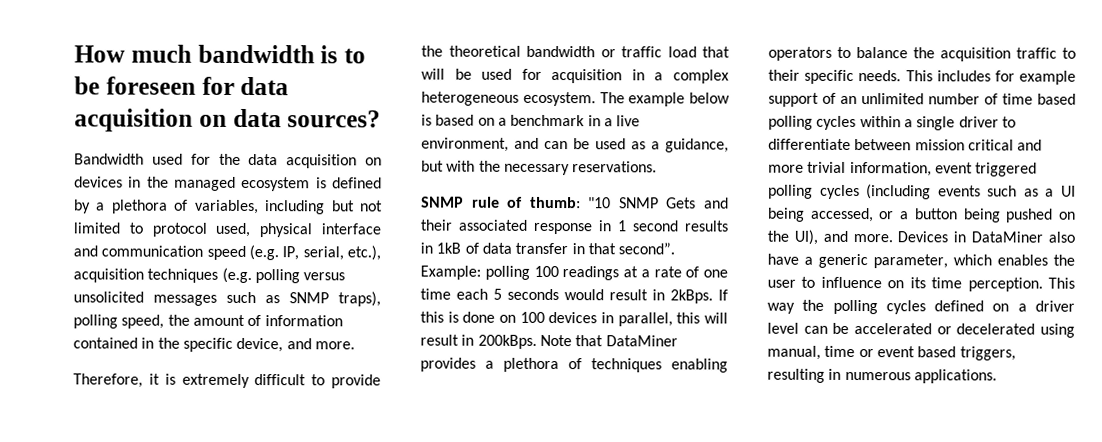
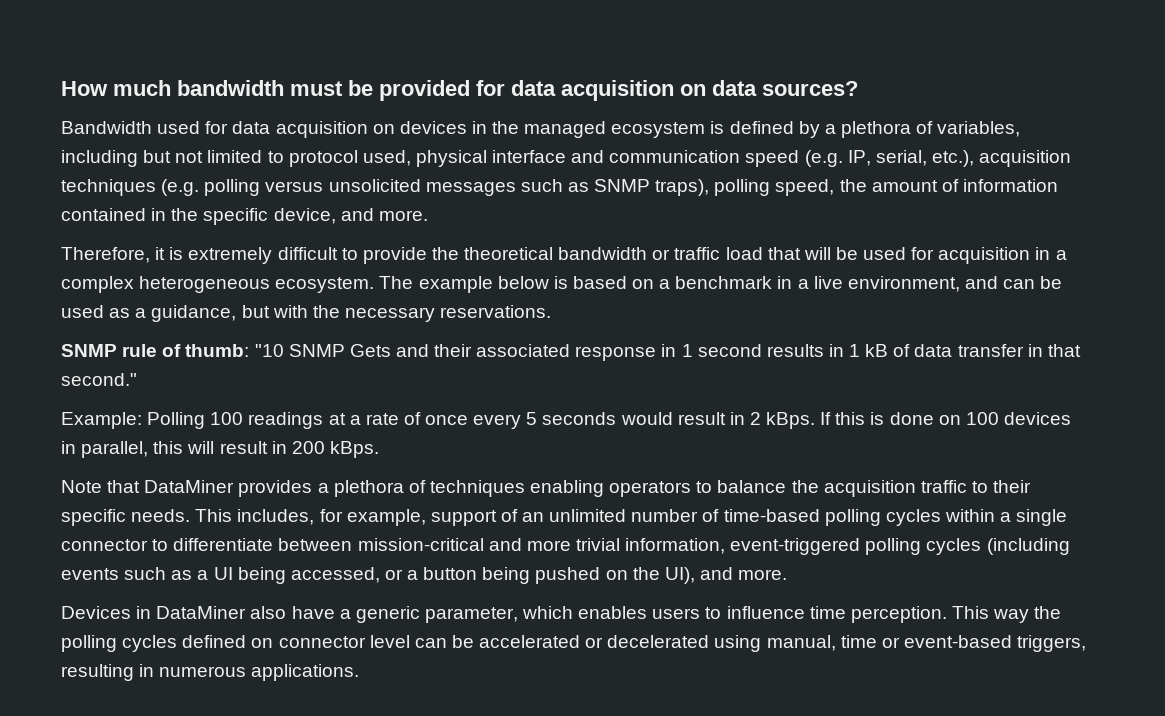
[320,45,366,64] [74,76,196,95] is to be foreseen -> [290,80,470,101] must be provided
[218,153,241,165] the -> (229, 127) none
[436,242,462,254] 1kB -> [849,344,889,357] 1 kB
[618,242,676,255] [420,265,530,280] second”. Example: polling -> [61,373,137,386] [61,412,206,429] second." // Example: Polling
[703,269,728,278] [420,288,488,300] one time each -> [425,414,522,429] once every
[670,289,713,304] 2kBps. -> [749,412,816,429] 2 kBps.
[477,334,537,349] 200kBps. -> [291,441,379,458] 200 kBps. //
[936,70,1076,85] includes for example -> [237,509,426,526] includes, for example,
[1002,93,1076,105] time based -> [723,509,820,522] time-based
[958,116,999,128] driver -> [61,539,148,551] connector
[914,139,1014,151] mission critical -> [357,538,484,551] mission-critical
[934,162,1038,177] event triggered -> [730,538,861,555] event-triggered
(893, 238) none -> (788, 574) //
[1053,254,1075,266] [767,276,926,289] the user to influence on its -> [652,606,805,619] users to influence
[1017,300,1075,312] a driver -> [278,636,366,648] connector
[876,346,957,358] event based -> [903,635,1012,648] event-based

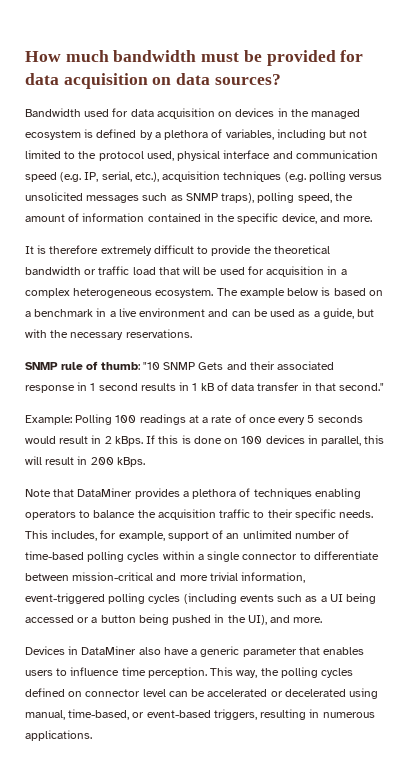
(284, 157) none -> [78,151,97,159] the
[61,247,184,263] Therefore, it is -> [25,245,99,254] It is therefore
[847,276,960,292] environment, -> [139,308,206,317] environment
[151,305,237,322] guidance, -> [322,308,354,319] guide,
[290,567,380,583] accessed, -> [25,615,74,623] accessed
[605,570,628,580] on -> [214,614,225,623] in
[424,606,574,623] parameter, which -> [242,647,320,657] parameter that
[993,609,1030,623] way -> [236,670,258,678] way,
[840,635,877,648] time -> [68,709,130,720] time-based,

